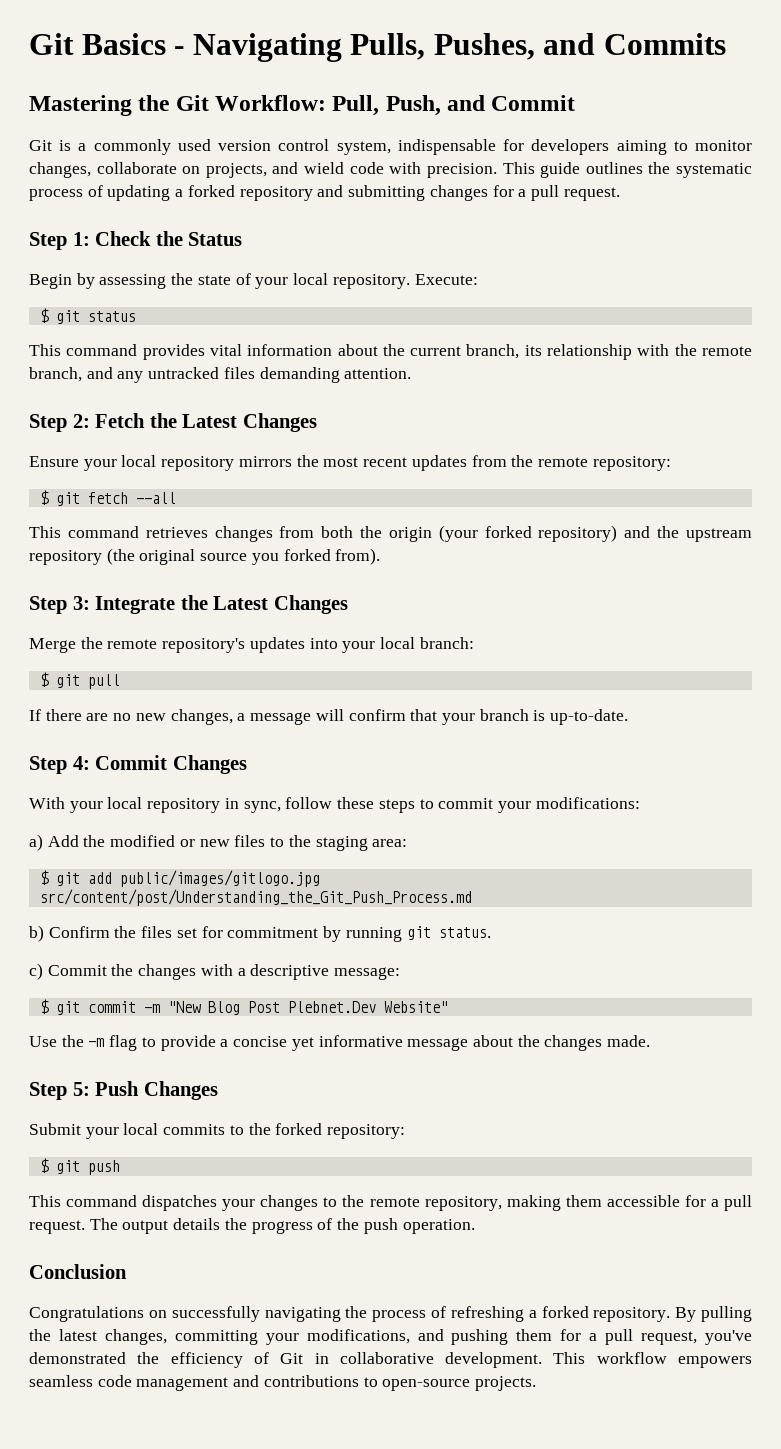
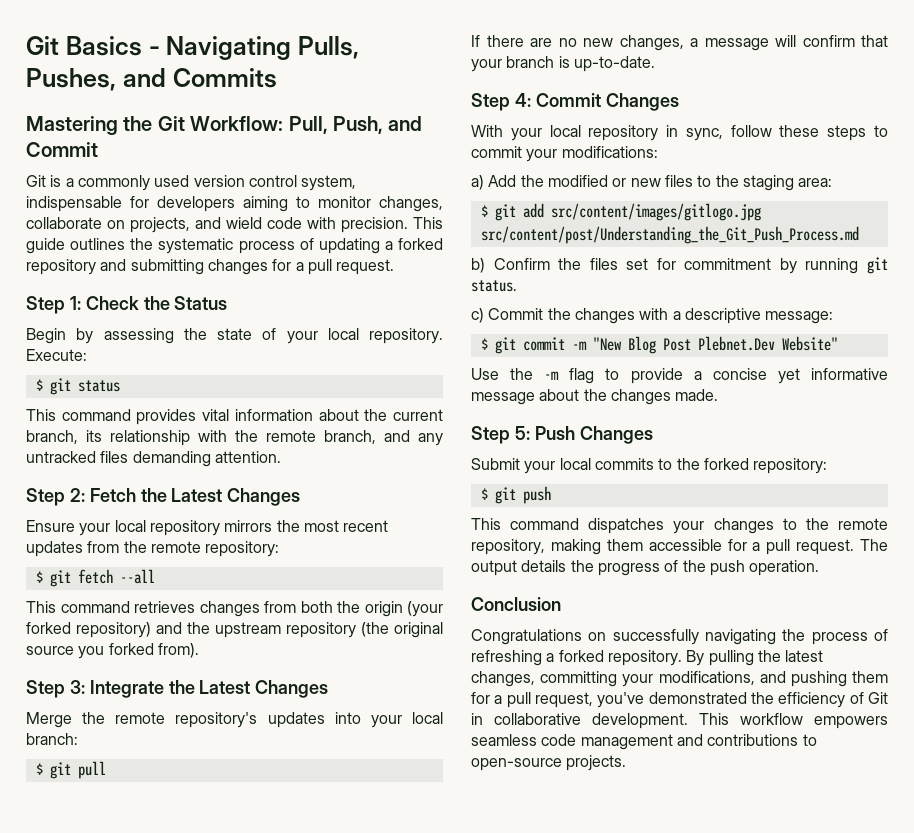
[119,870,320,887] public/images/gitlogo.jpg -> [550,203,761,221] src/content/images/gitlogo.jpg

